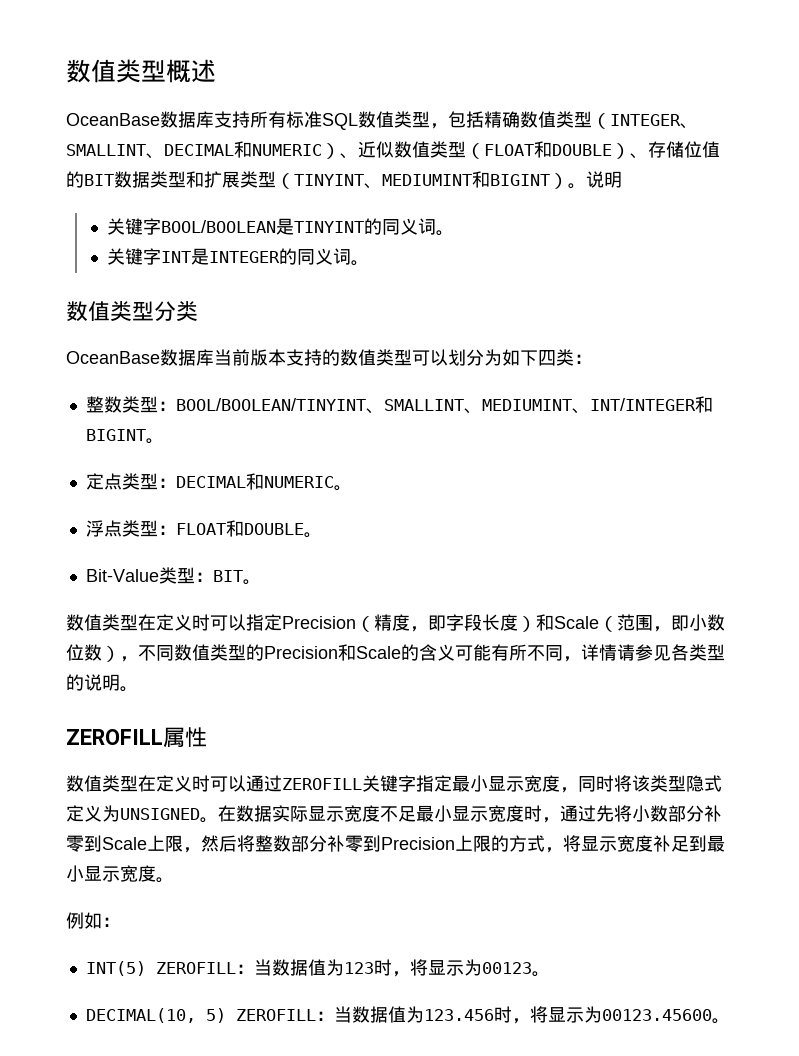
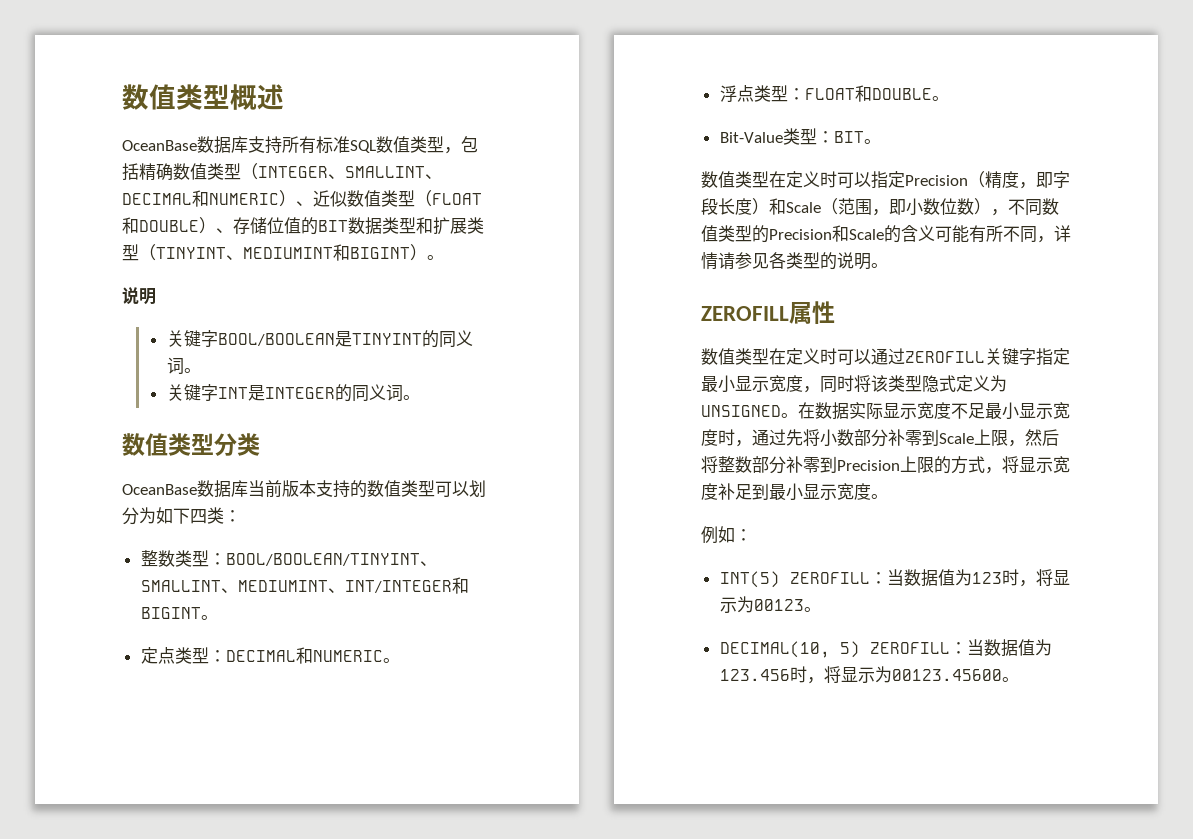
(586, 186) none -> (444, 257) //

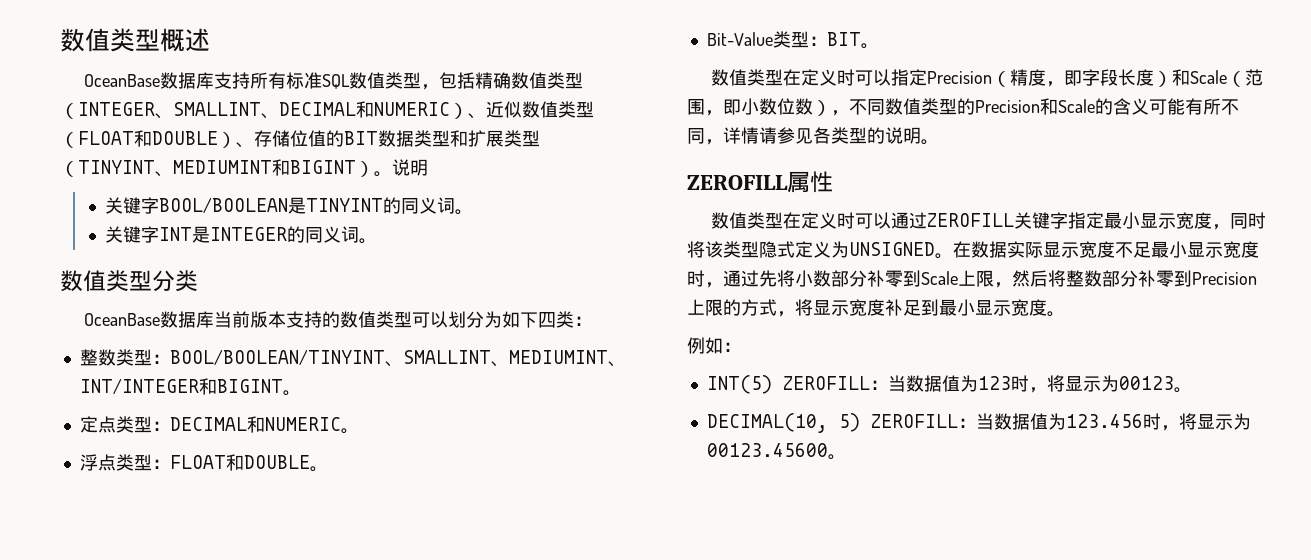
(444, 257) // -> (392, 174) none

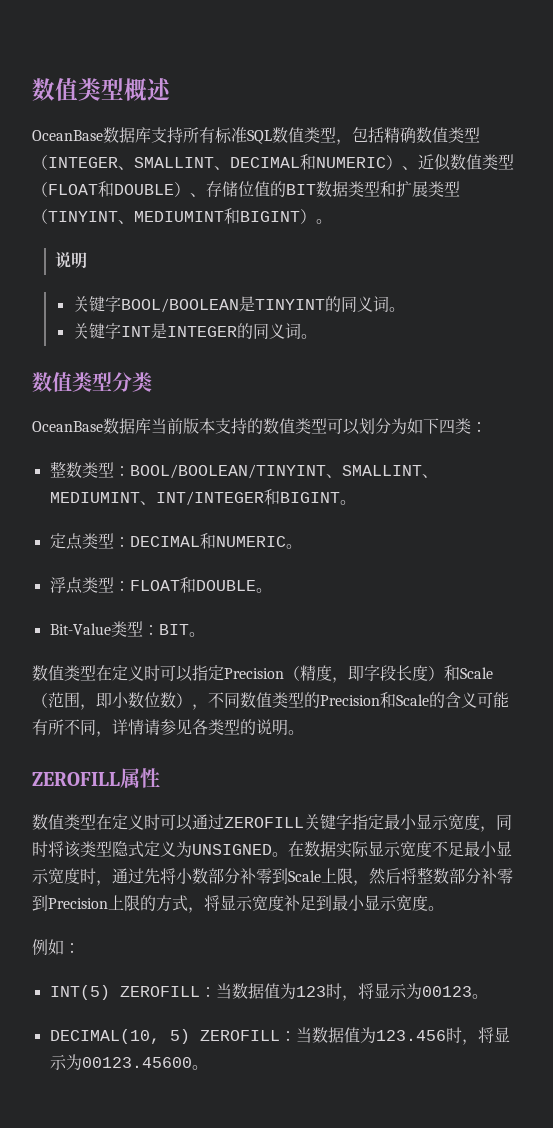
(392, 174) none -> (332, 221) //

